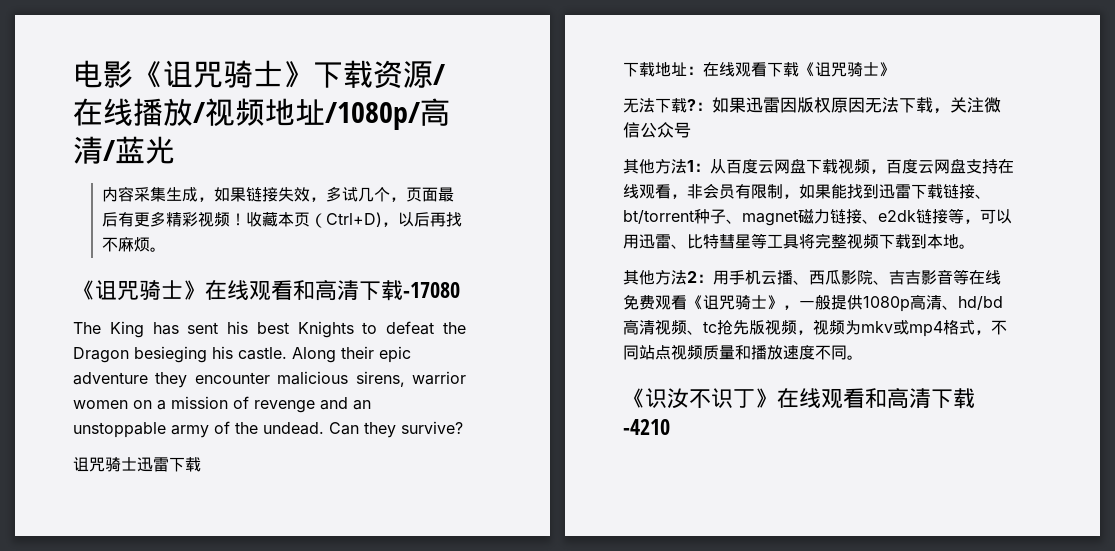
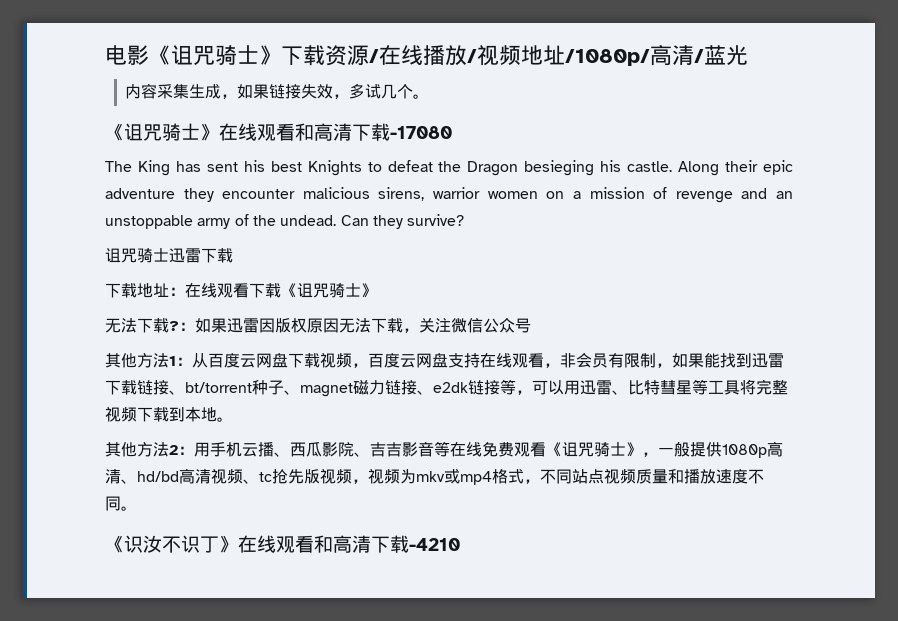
[390,187,455,202] [102,211,463,228] [102,237,151,252] ，页面最后有更多精彩视频！收藏本页（Ctrl+D)，以后再找不麻烦 -> (414, 91) none

